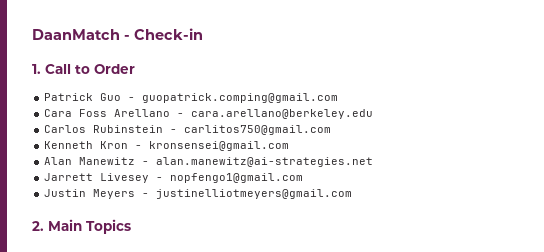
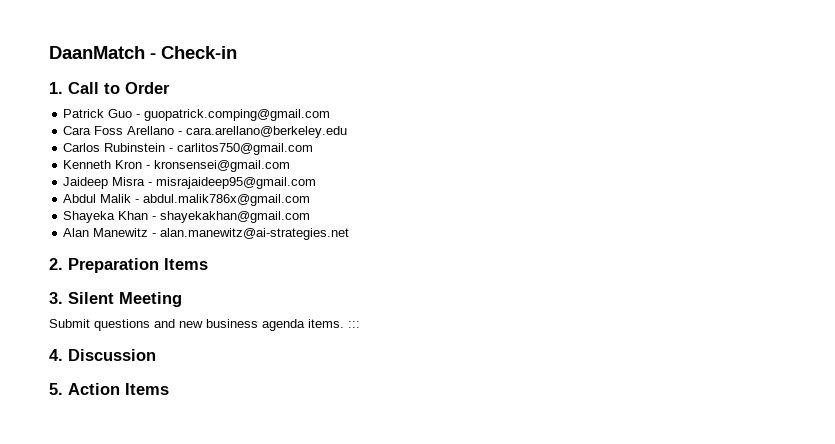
[44,157,374,167] [44,173,304,183] [44,189,353,199] [32,219,131,234] Alan Manewitz - alan.manewitz@ai-strategies.net // Jarrett Livesey - nopfengo1@gmail.com // Justin Meyers - justinelliotmeyers@gmail.com // 2. Main Topics -> [63,177,317,189] [63,194,311,206] [63,211,311,223] [63,228,350,240] [49,258,208,273] [49,292,182,307] [49,319,360,331] [49,349,156,361] [49,383,169,395] Jaideep Misra - misrajaideep95@gmail.com // Abdul Malik - abdul.malik786x@gmail.com // Shayeka Khan - shayekakhan@gmail.com // Alan Manewitz - alan.manewitz@ai-strategies.net // 2. Preparation Items // 3. Silent Meeting // Submit questions and new business agenda items. ::: // 4. Discussion // 5. Action Items

